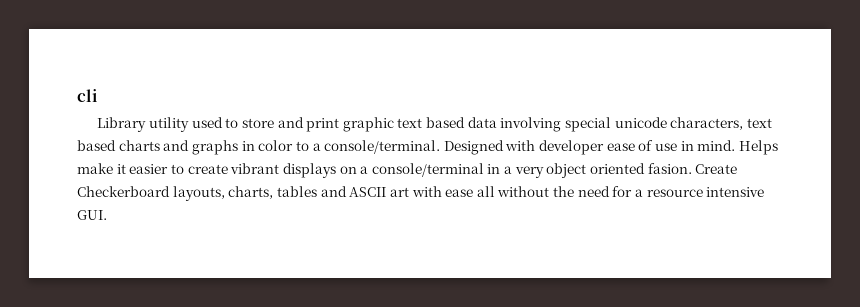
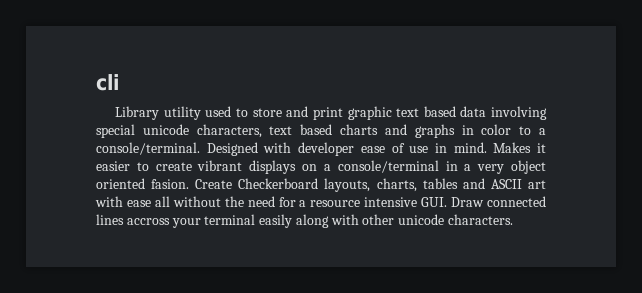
[738,140,778,155] [77,163,113,174] Helps make -> [493,142,532,153] Makes
(107, 215) none -> [451,196,546,207] [96,214,514,228] Draw connected lines accross your terminal easily along with other unicode characters.

